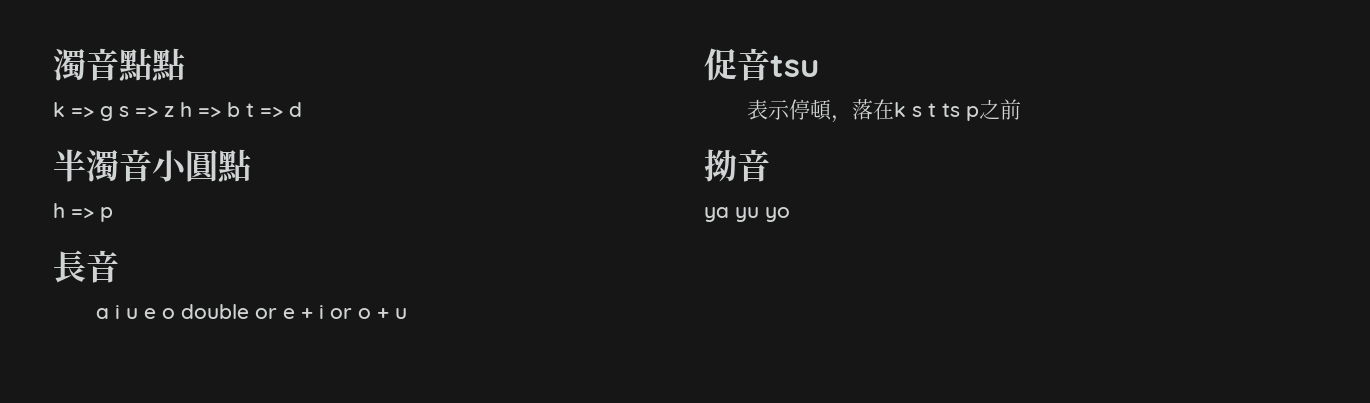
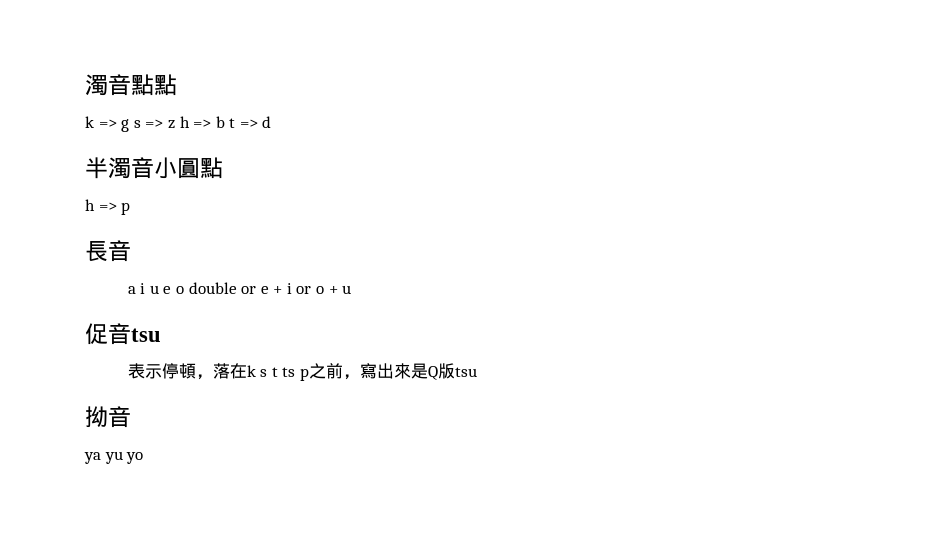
(1021, 109) none -> [342,363,477,380] ，寫出來是Q版tsu

